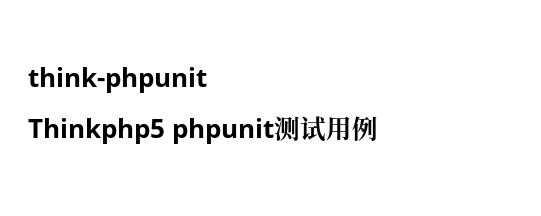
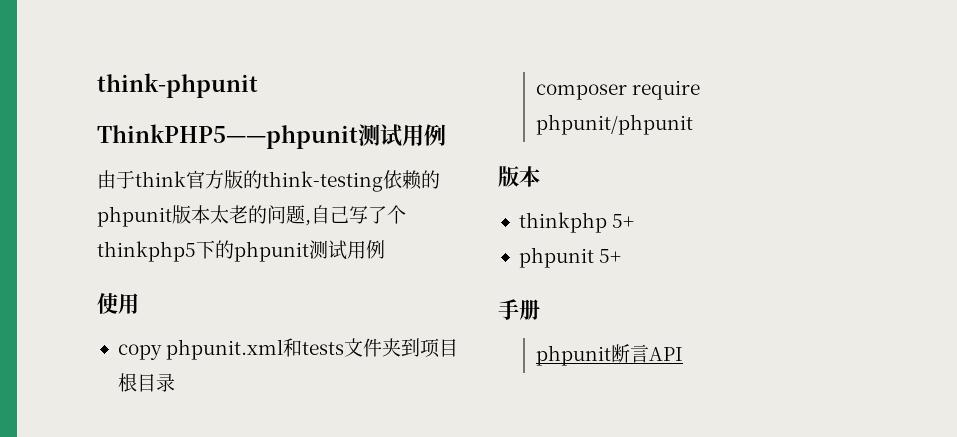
[28,116,378,144] Thinkphp5 phpunit测试用例 -> [97,124,446,149] [97,170,440,192] [97,205,406,227] [97,240,385,262] [97,293,139,314] [117,338,459,360] [117,373,175,392] [535,80,700,100] [535,114,693,135] [498,166,540,187] [518,212,635,233] [518,247,622,268] [498,299,540,320] [535,344,683,366] ThinkPHP5——phpunit测试用例 // 由于think官方版的think-testing依赖的phpunit版本太老的问题,自己写了个thinkphp5下的phpunit测试用例 // 使用 // copy phpunit.xml和tests文件夹到项目根目录 // composer require phpunit/phpunit // 版本 // thinkphp 5+ // phpunit 5+ // 手册 // phpunit断言API

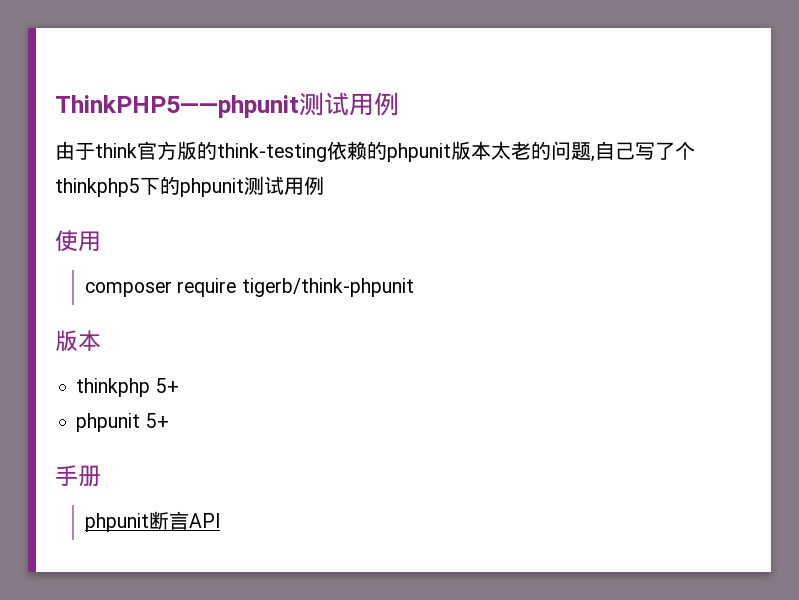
[97,73,258,98] think-phpunit // -> (55, 106) none
[117,338,459,360] [117,373,175,392] // copy phpunit.xml和tests文件夹到项目根目录 -> (101, 241) none
[535,114,693,135] phpunit/phpunit -> [241,278,414,297] tigerb/think-phpunit

